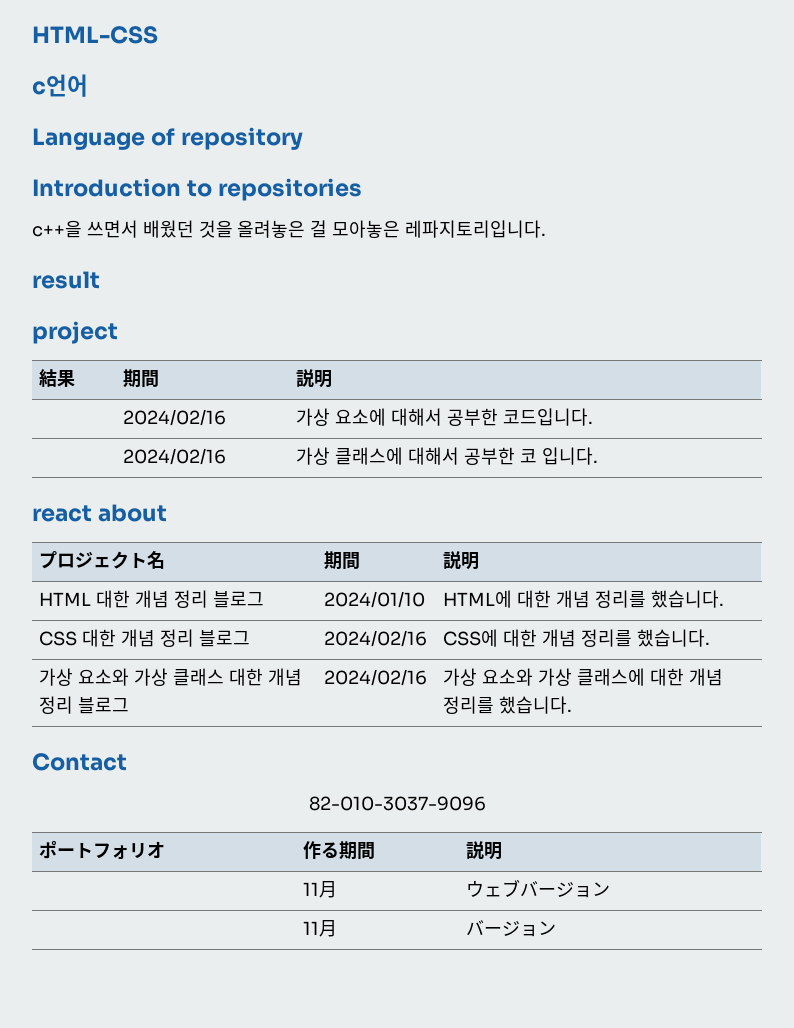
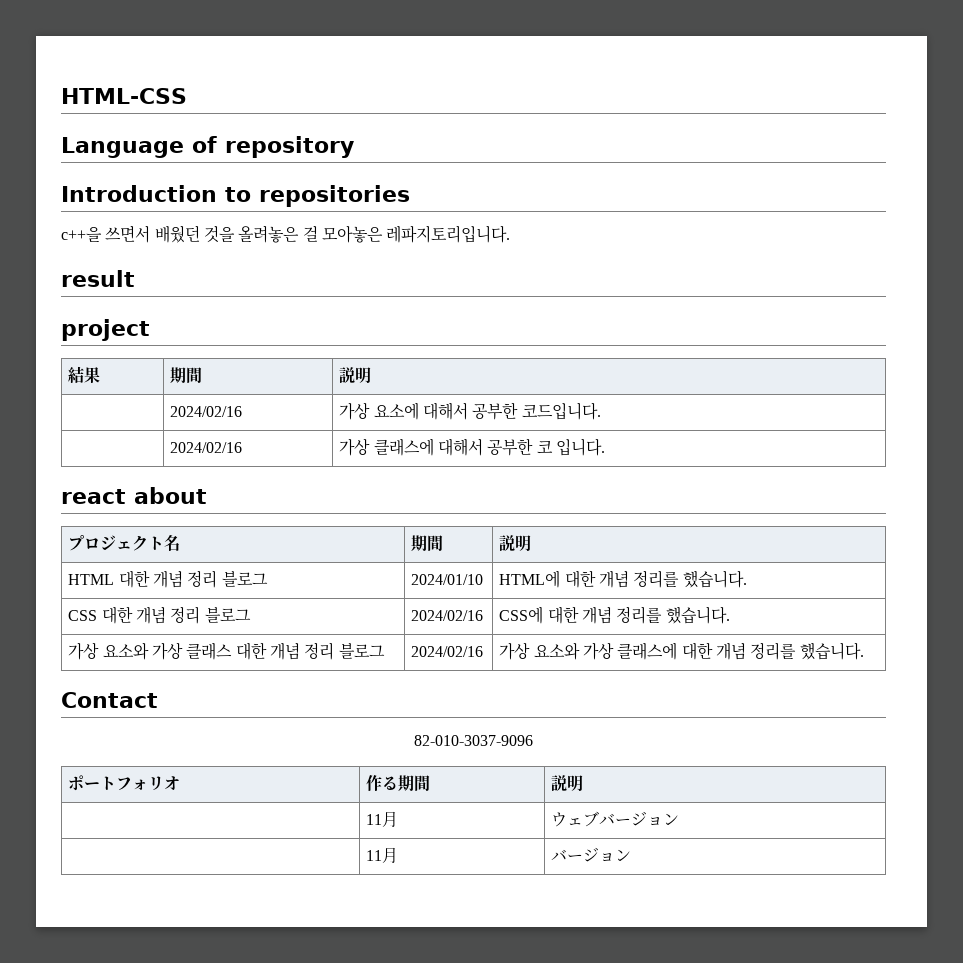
[32,74,88,97] // c언어 -> (187, 96) none

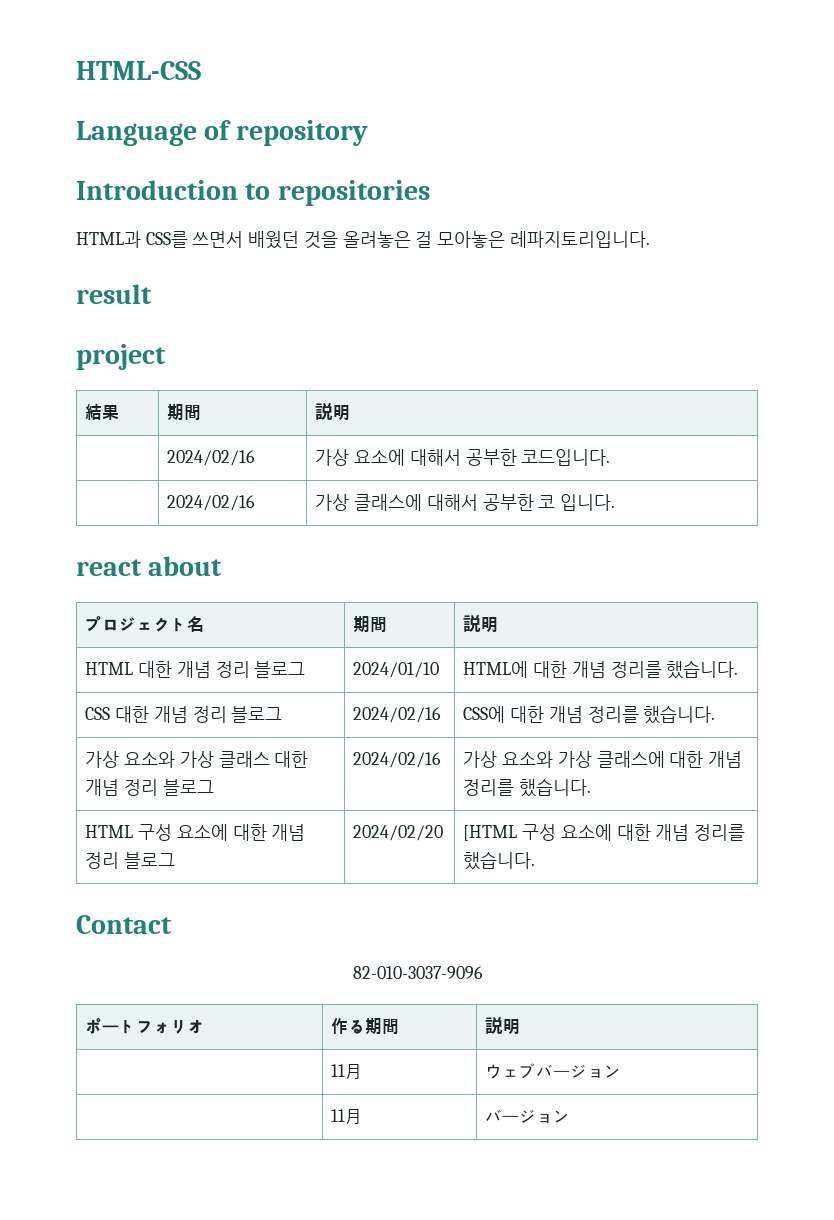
[61,227,102,242] c++을 -> [76,231,188,248] HTML과 CSS를
(864, 651) none -> [85,824,306,841] [85,852,176,869] [353,825,444,841] [463,824,746,841] [463,851,536,870] // HTML 구성 요소에 대한 개념 정리 블로그 | 2024/02/20 | [HTML 구성 요소에 대한 개념 정리를 했습니다.

